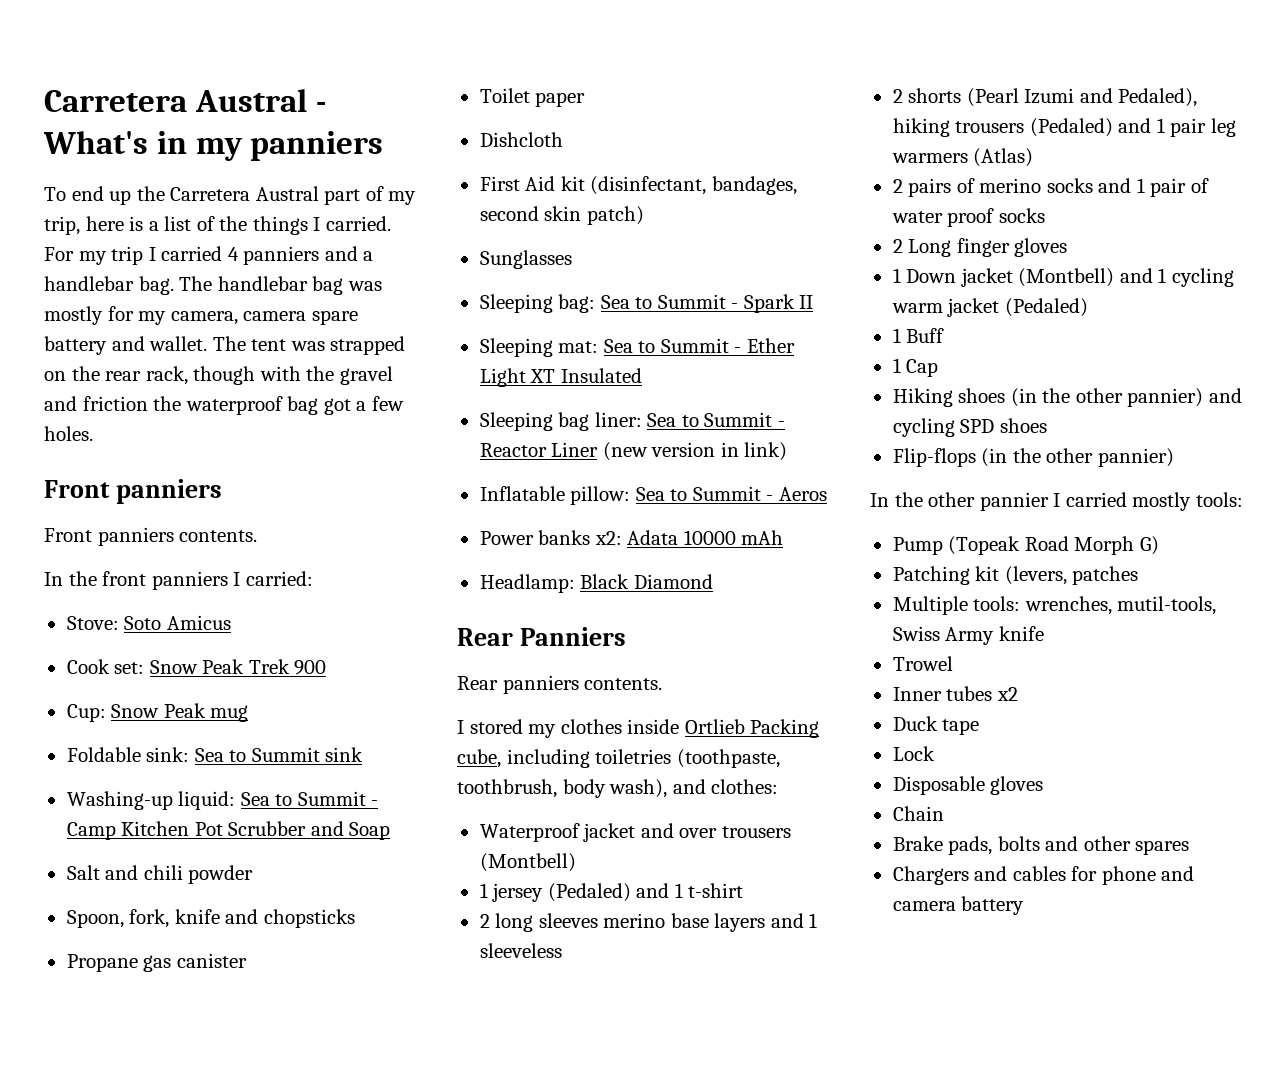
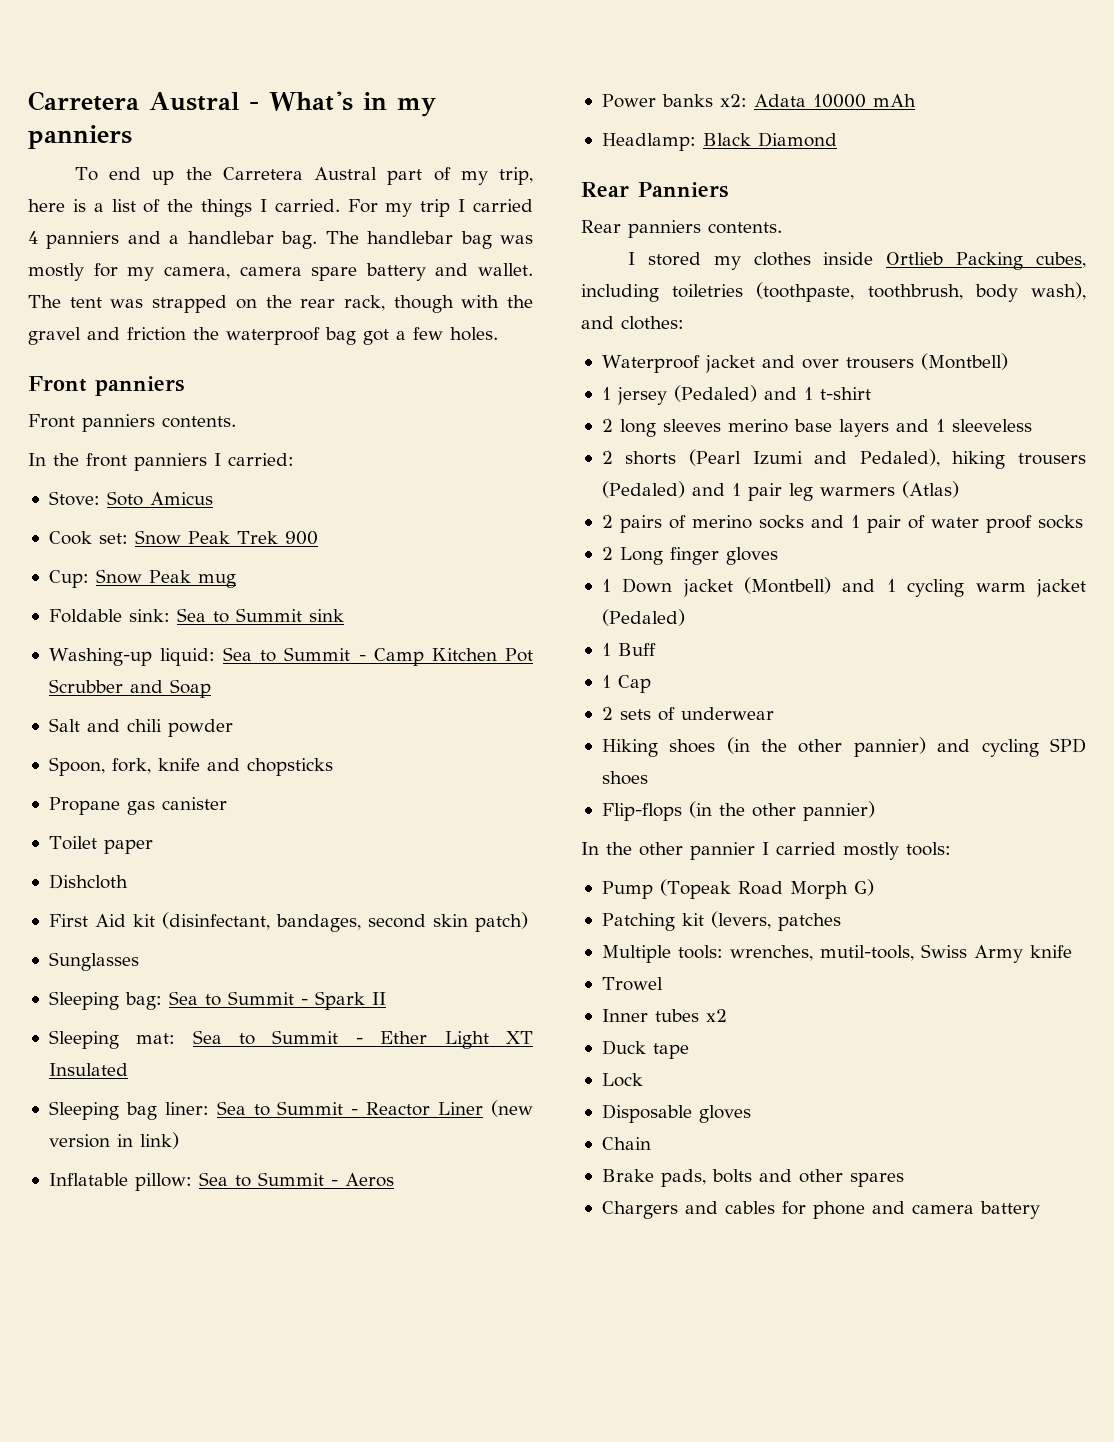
[457,749,501,768] cube, -> [1036,252,1086,268] cubes,
(939, 368) none -> [601,707,774,721] // 2 sets of underwear

